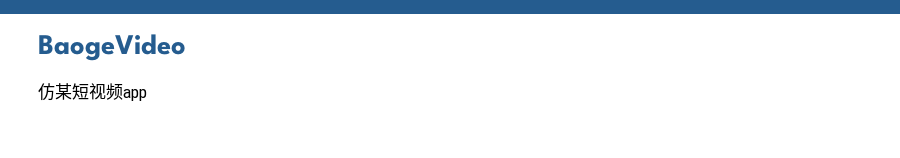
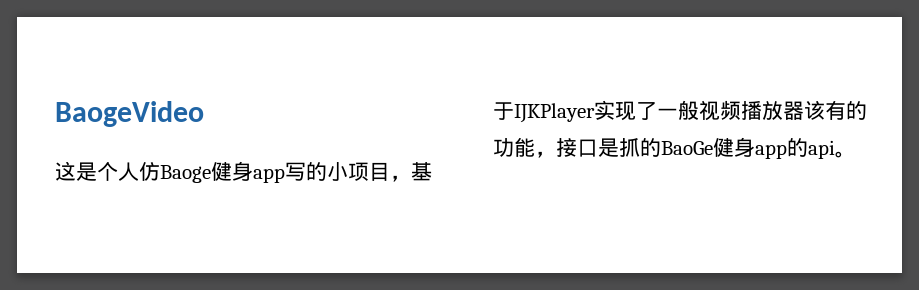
[38,83,147,101] 仿某短视频app -> [55,161,432,183] [493,100,867,123] [493,137,856,159] 这是个人仿Baoge健身app写的小项目，基于IJKPlayer实现了一般视频播放器该有的功能，接口是抓的BaoGe健身app的api。

